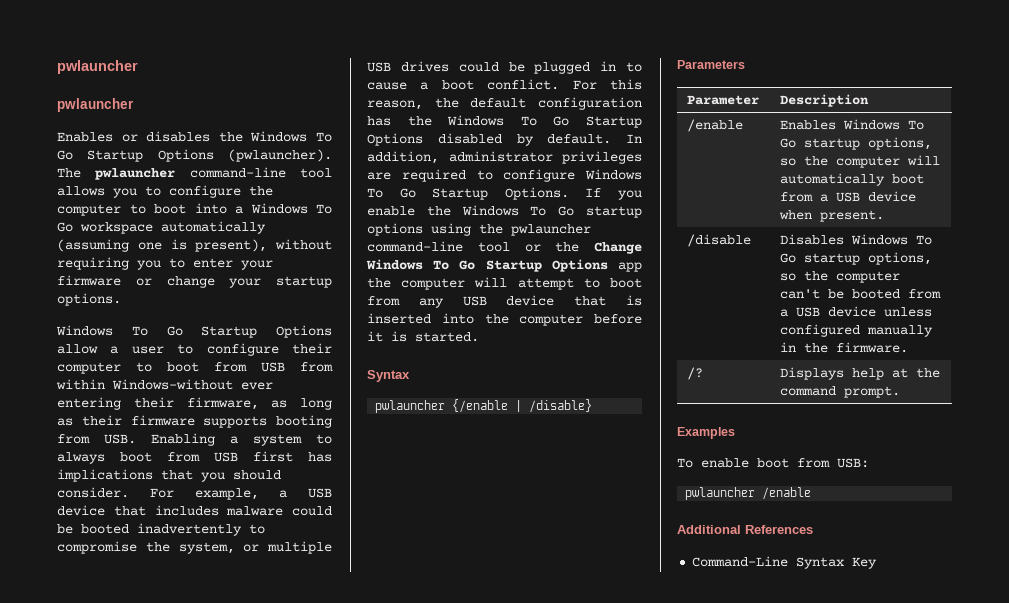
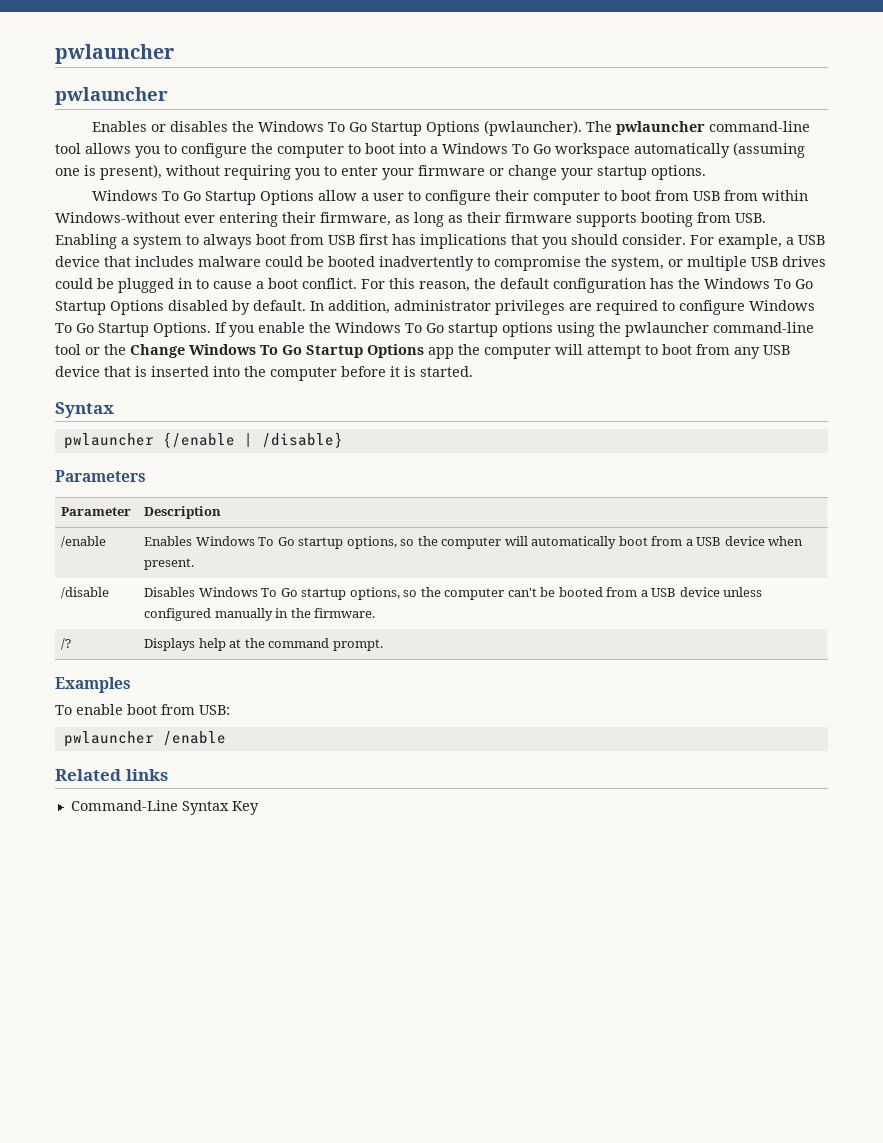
[677,525,813,534] Additional References -> [55,769,168,781] Related links

